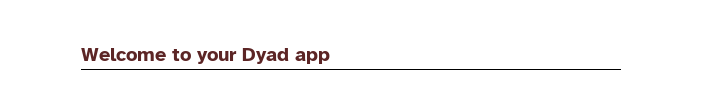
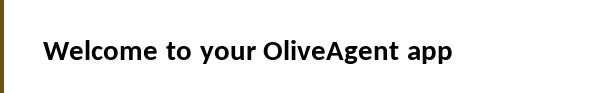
[242,48,289,64] Dyad -> [263,40,400,64] OliveAgent

